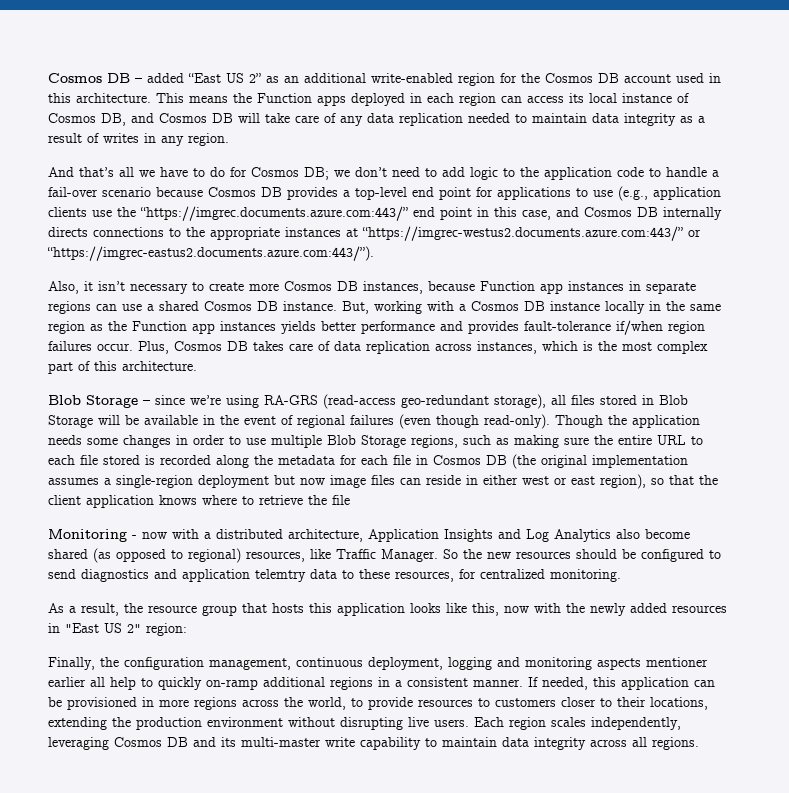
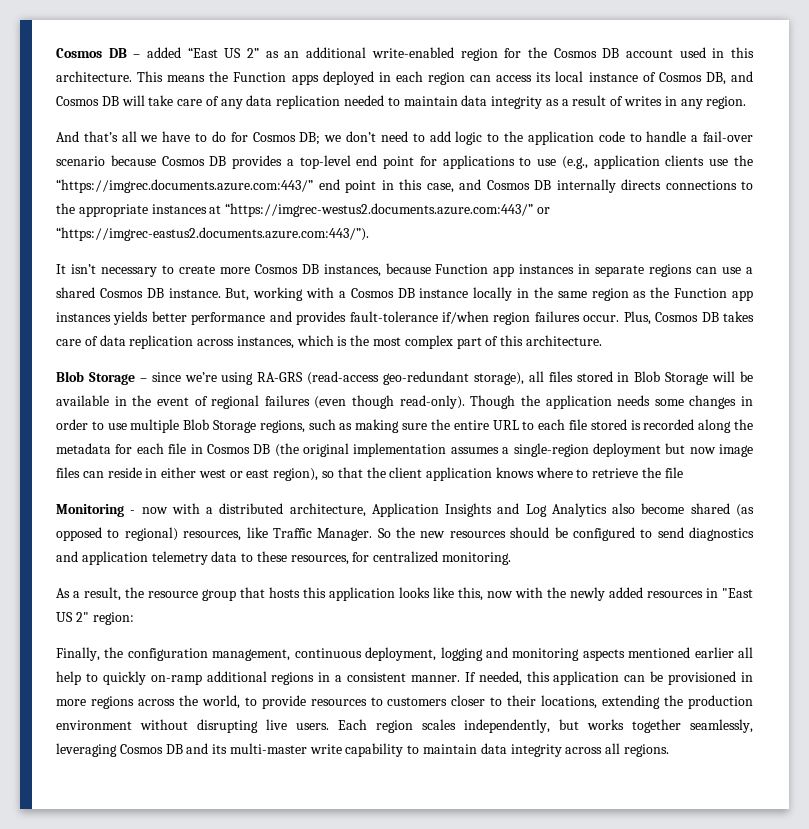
[48,281,93,294] Also, it -> [56,264,66,274] It
[255,569,306,582] telemtry -> [151,551,208,565] telemetry
[646,657,708,667] mentioner -> [628,647,691,658] mentioned
(681, 723) none -> [559,719,753,733] but works together seamlessly,

